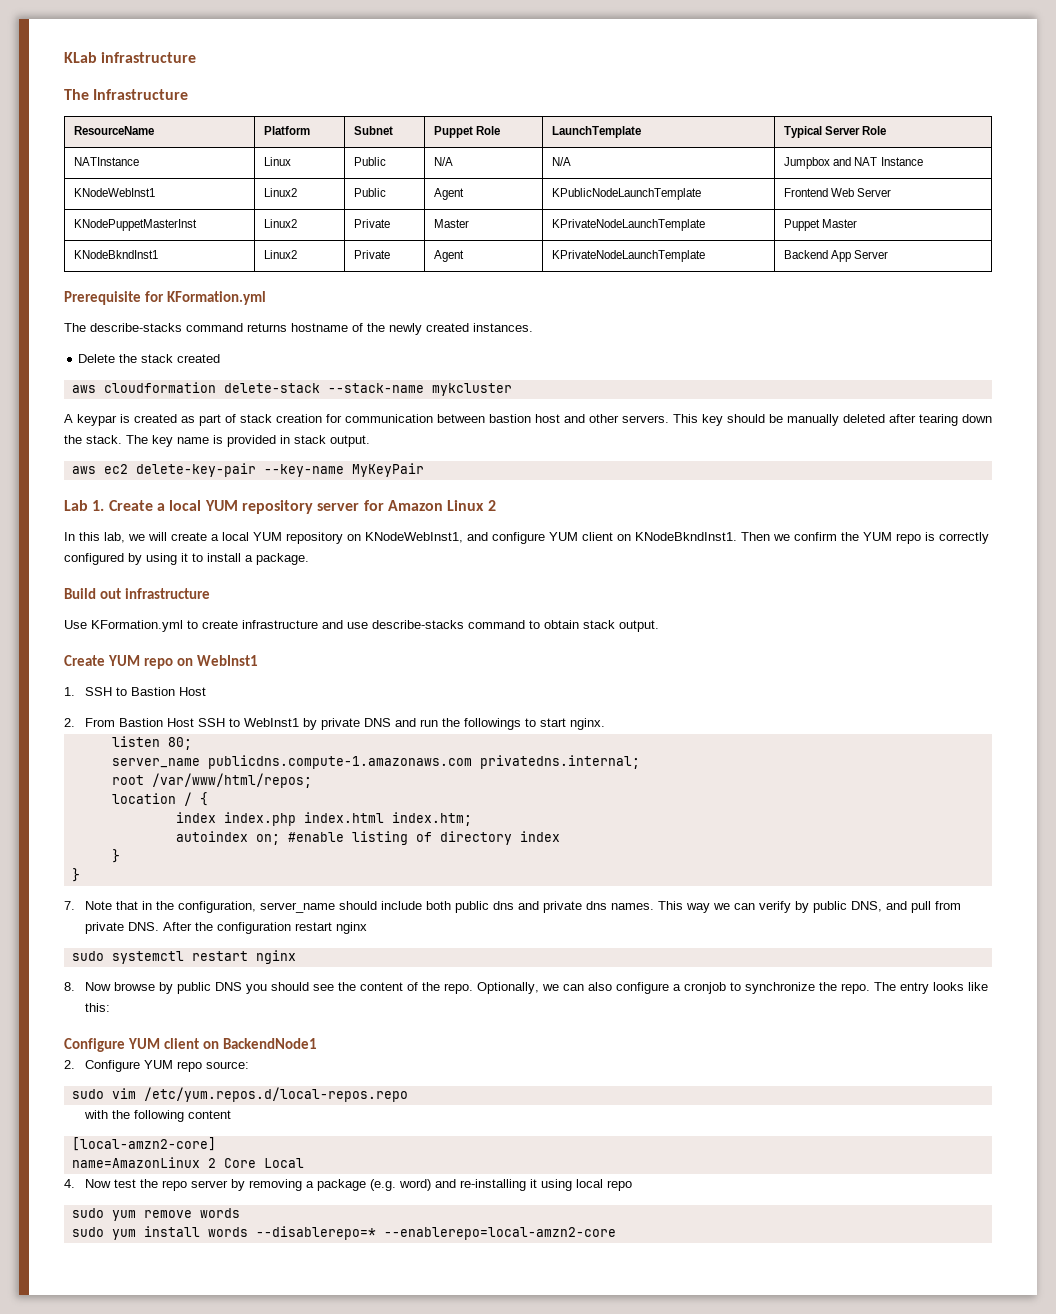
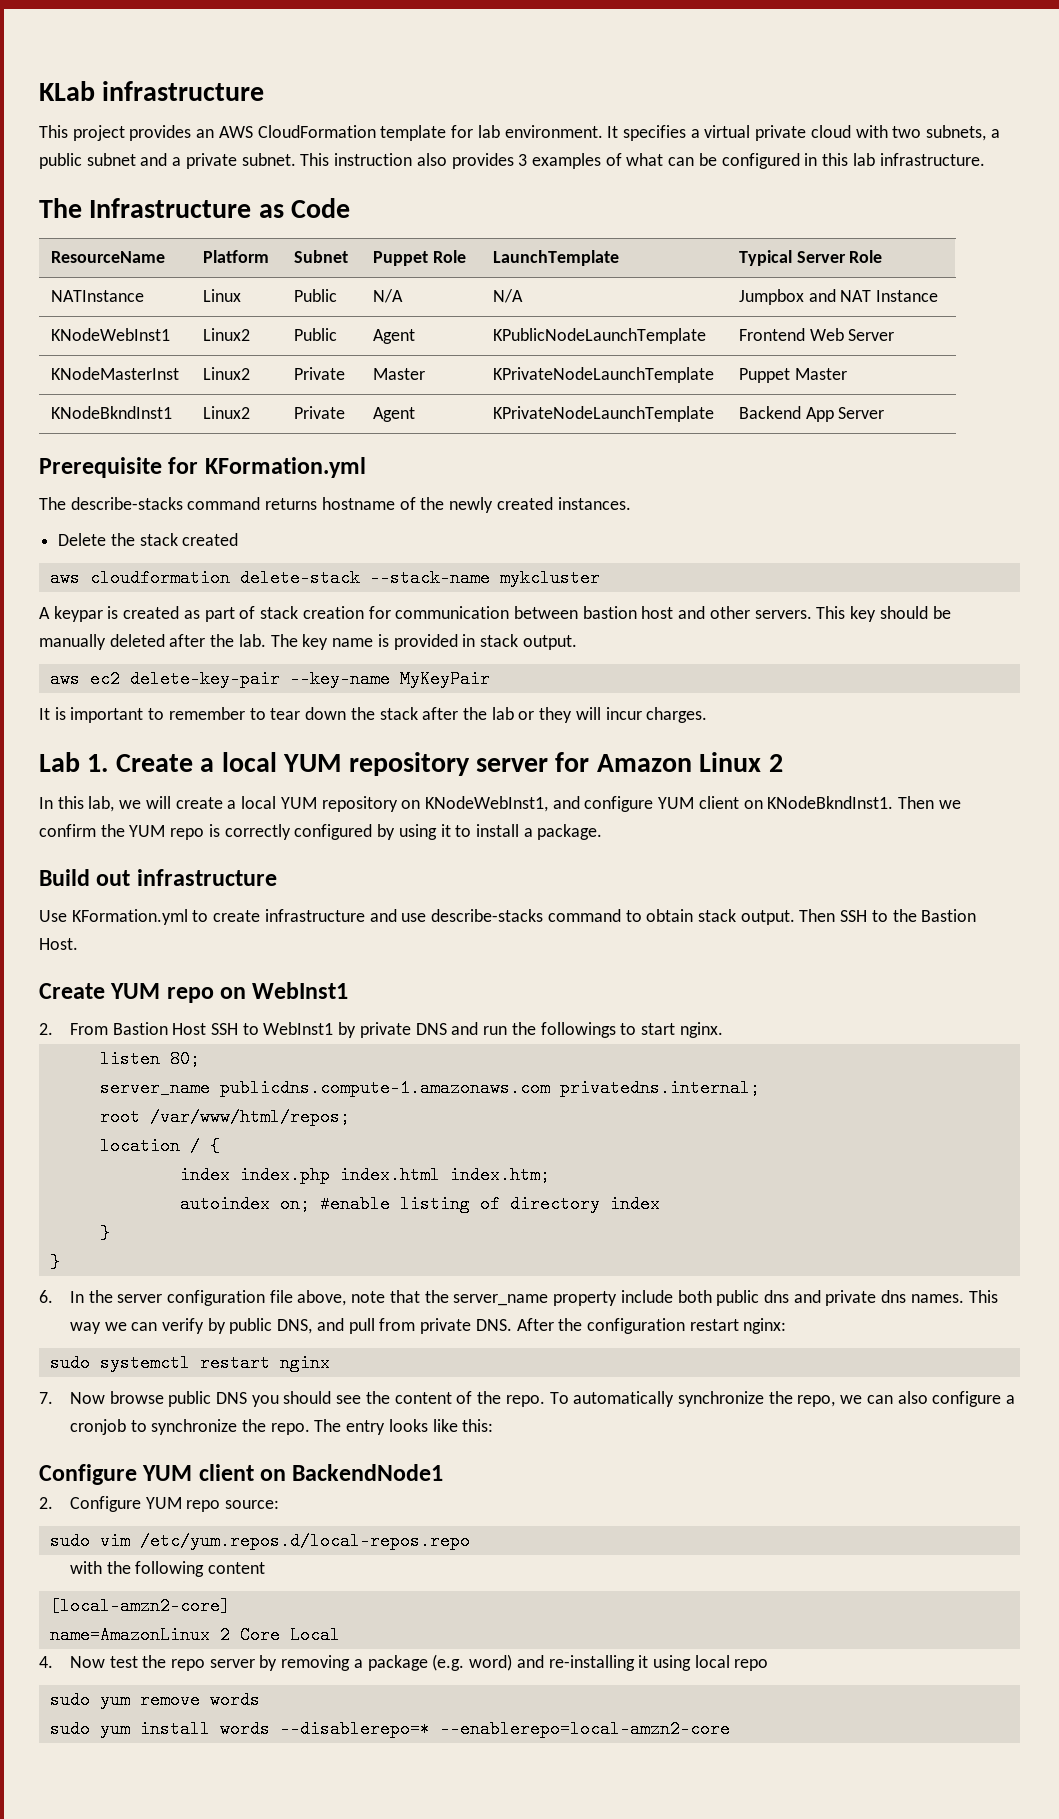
(197, 57) none -> [39,125,1000,141] [39,153,985,169] // This project provides an AWS CloudFormation template for lab environment. It specifies a virtual private cloud with two subnets, a public subnet and a private subnet. This instruction also provides 3 examples of what can be configured in this lab infrastructure.
(189, 94) none -> [258,198,351,218] as Code
[74,219,198,231] KNodePuppetMasterInst -> [50,367,179,380] KNodeMasterInst
[919,414,992,426] [64,435,122,444] tearing down the stack. -> [210,634,266,647] the lab.
(424, 470) none -> [39,707,708,723] // It is important to remember to tear down the stack after the lab or they will incur charges.
(659, 626) none -> [799,909,977,922] [39,938,78,950] Then SSH to the Bastion Host.
[64,687,206,696] // 1. SSH to Bastion Host -> (349, 990) none
[64,901,377,913] 7. Note that in the configuration, server_name should -> [39,1290,618,1306] 6. In the server configuration file above, note that the server_name property
[335,922,367,934] nginx -> [743,1318,787,1334] nginx:
[64,982,75,991] 8. -> [39,1392,53,1404] 7.
[158,982,173,994] by -> (164, 1397) none
[476,982,539,994] Optionally, -> [549,1391,836,1407] To automatically synchronize the repo,

